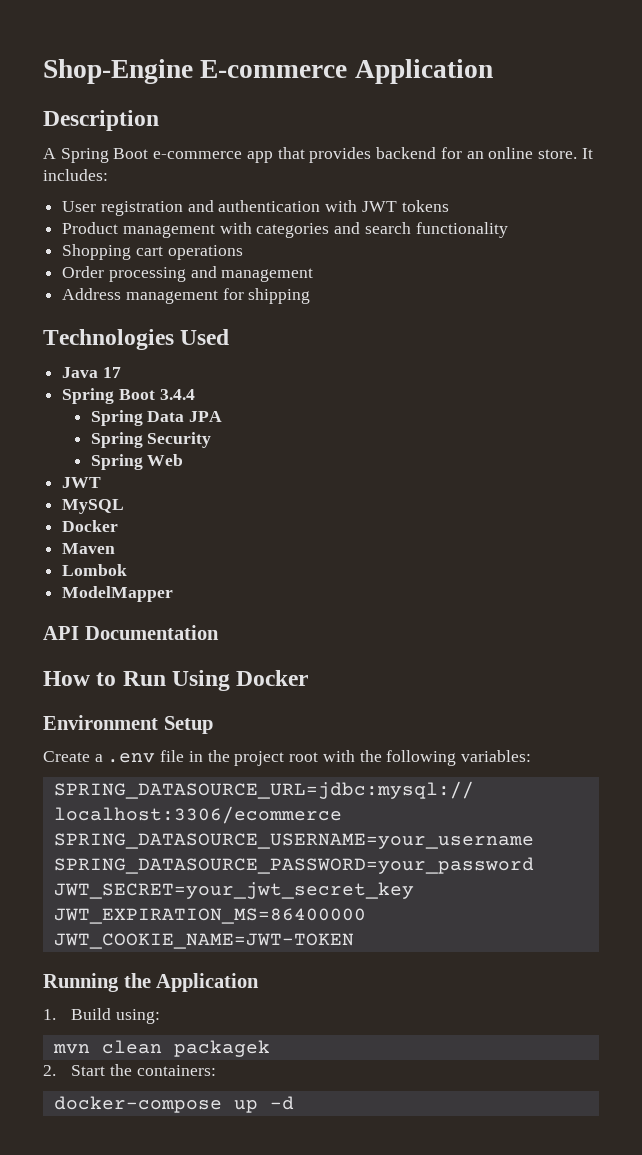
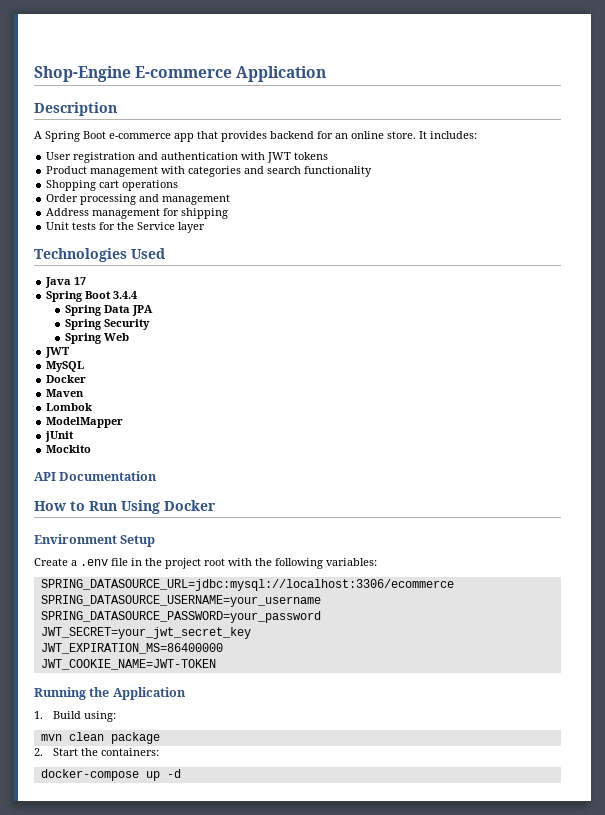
(311, 296) none -> [46,222,206,233] // Unit tests for the Service layer
(174, 594) none -> [45,431,75,442] [46,445,92,453] // jUnit // Mockito
[173,1040,270,1057] packagek -> [110,732,160,744] package

